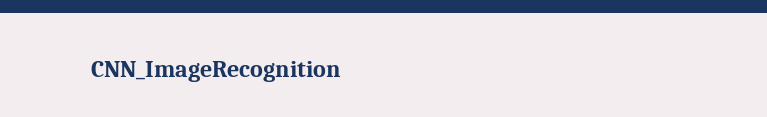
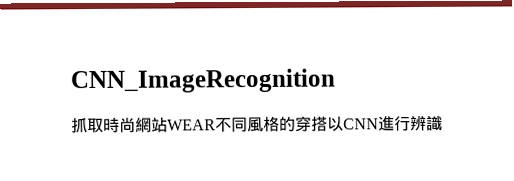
(341, 71) none -> [71,115,443,134] // 抓取時尚網站WEAR不同風格的穿搭以CNN進行辨識

